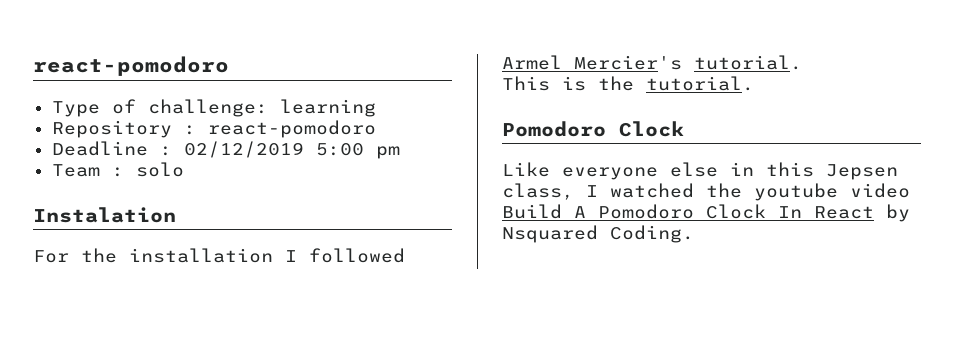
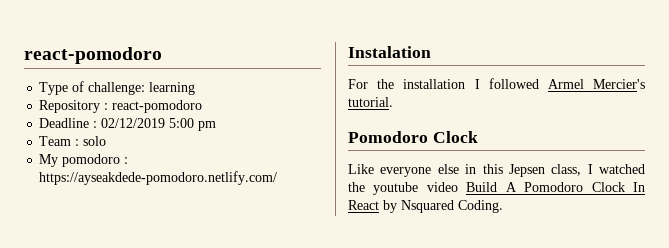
(184, 169) none -> [39,154,129,167] [39,171,278,185] // My pomodoro : https://ayseakdede-pomodoro.netlify.com/
[502,76,754,91] // This is the tutorial. -> (393, 102) none

